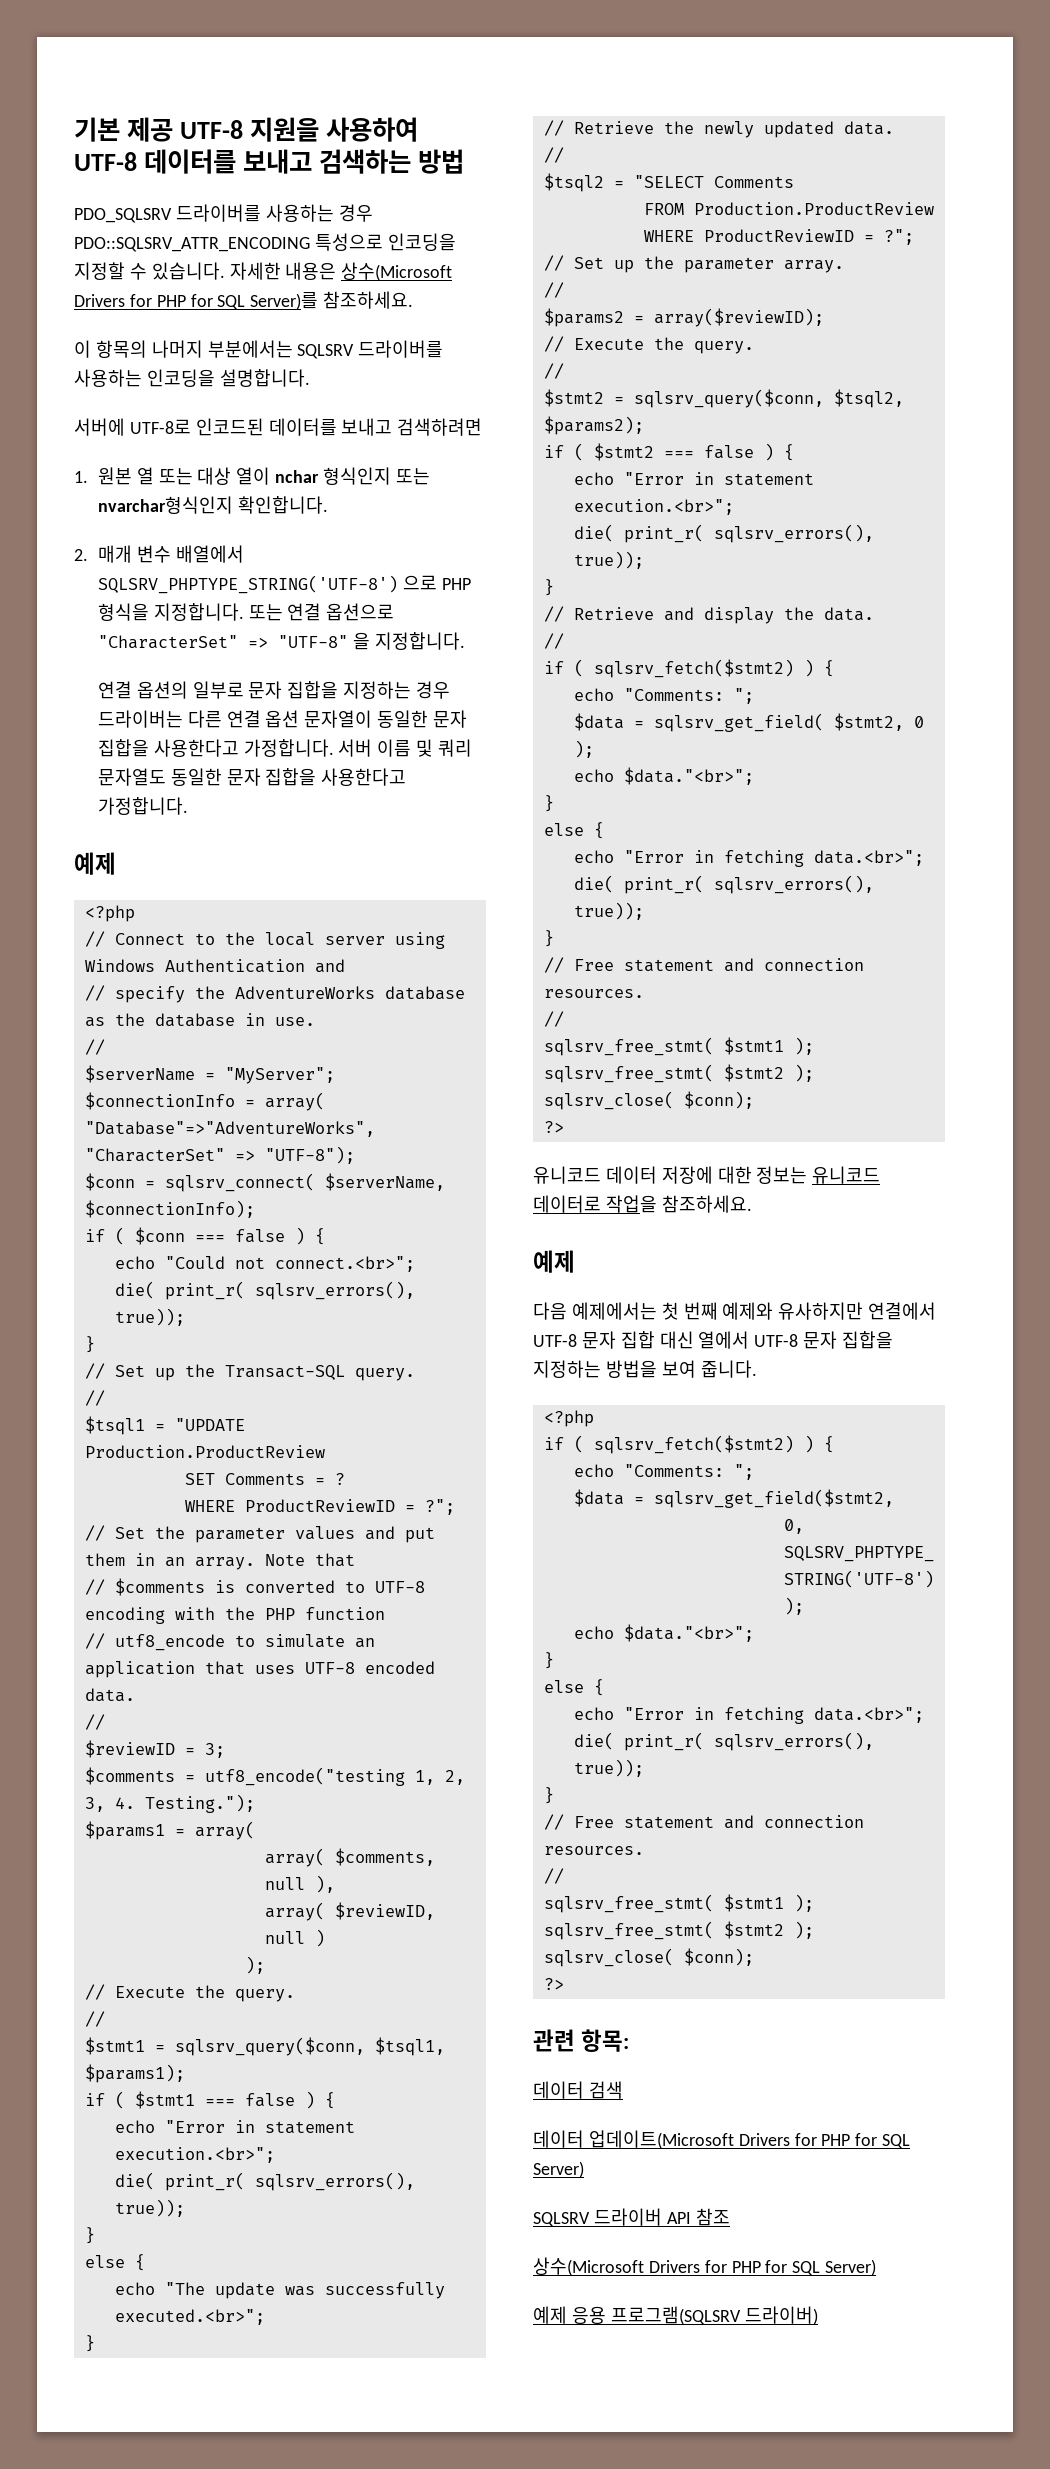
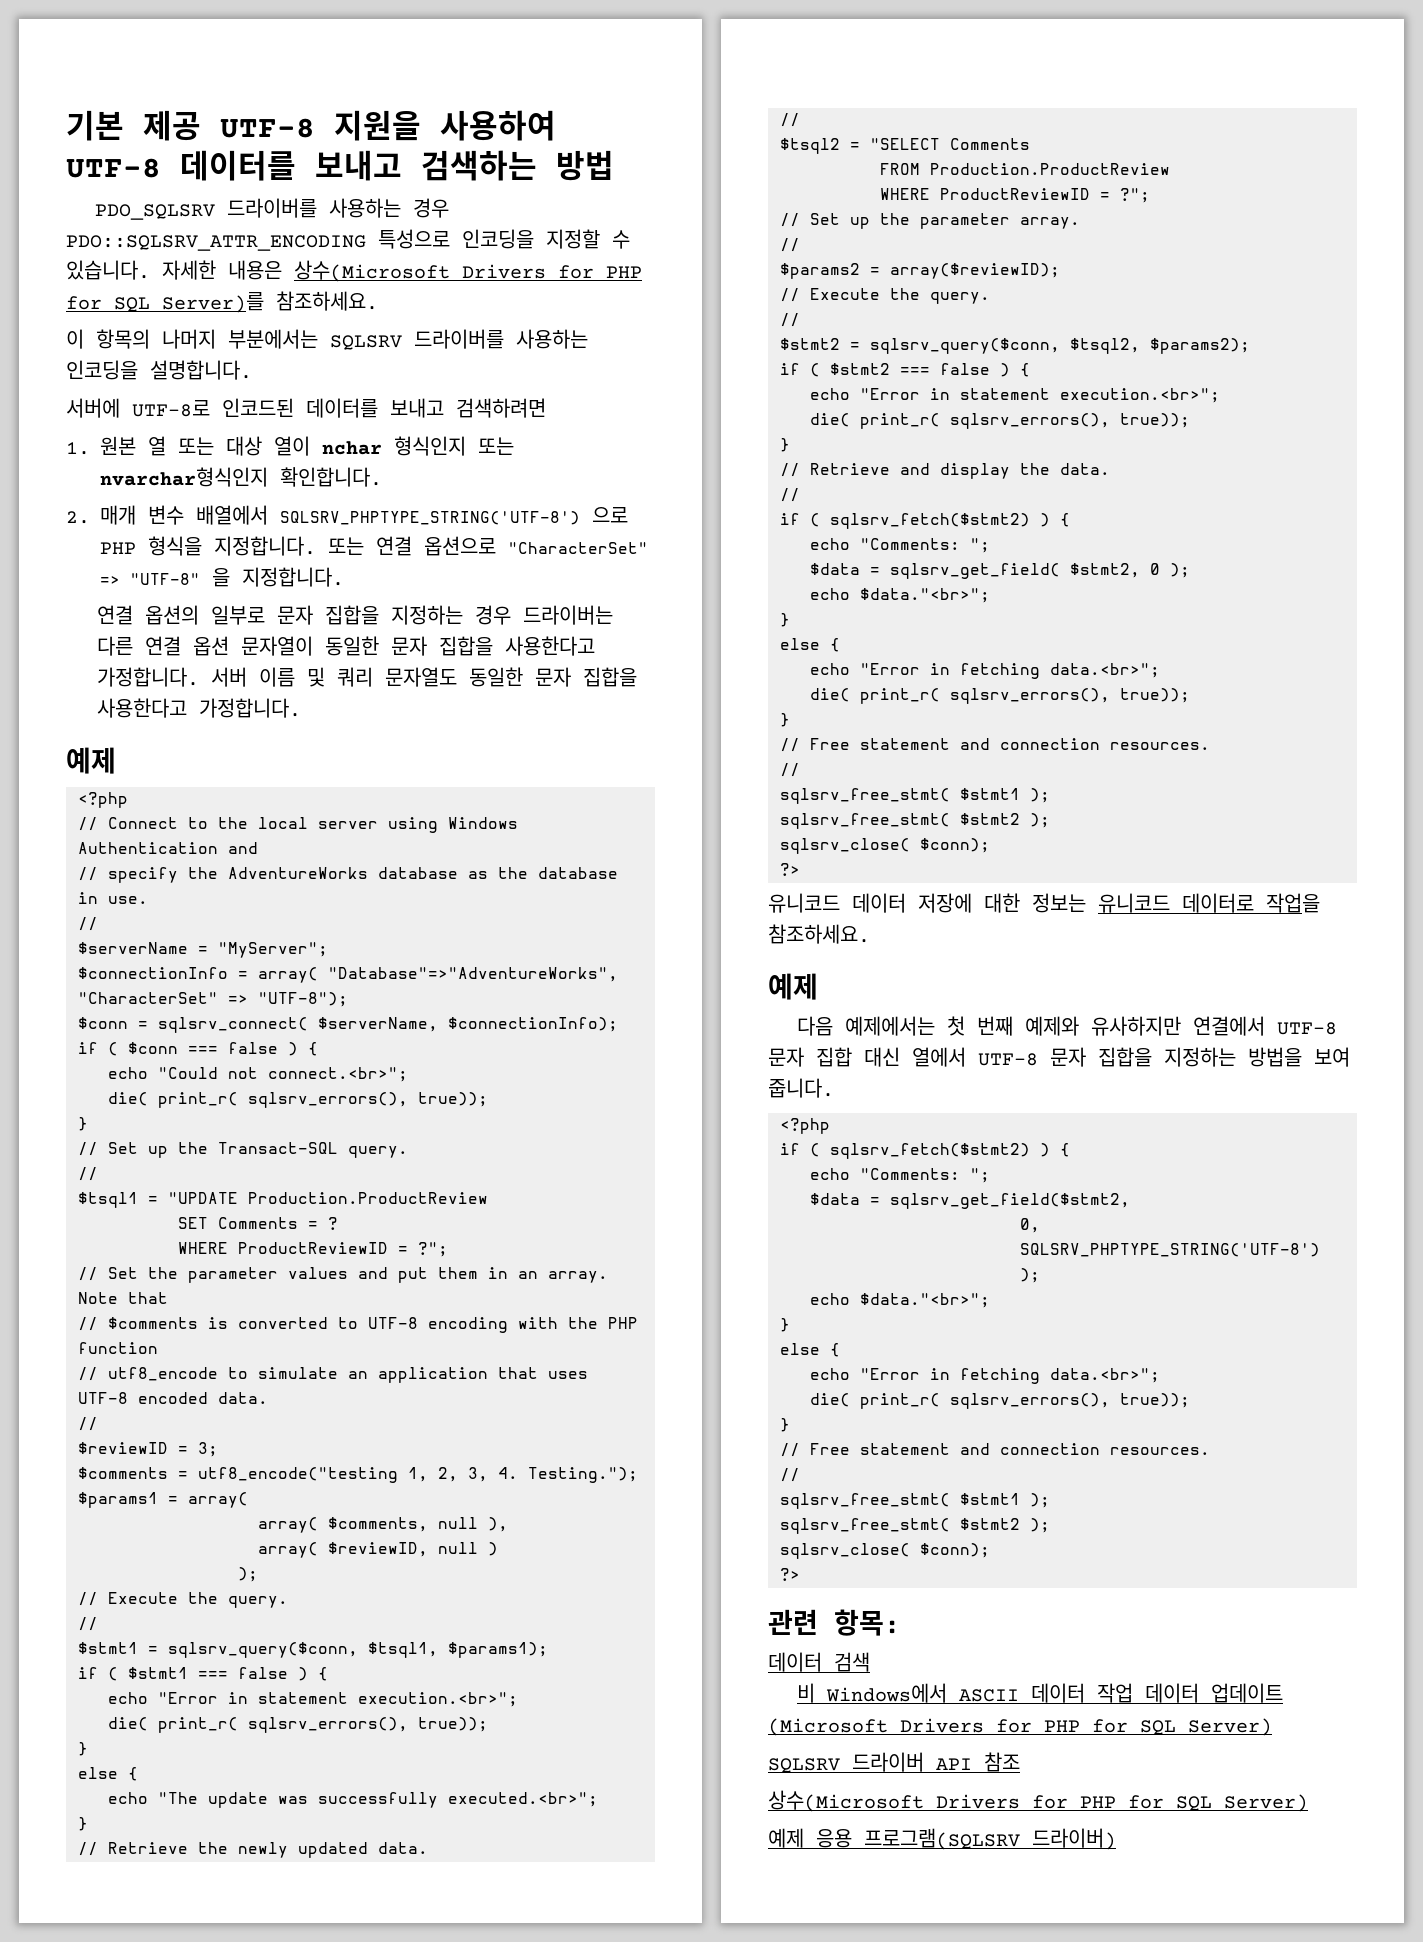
[533,2130,734,2149] 데이터 업데이트(Microsoft -> [797,1683,1284,1703] [768,1718,888,1736] 비 Windows에서 ASCII 데이터 작업 데이터 업데이트 (Microsoft

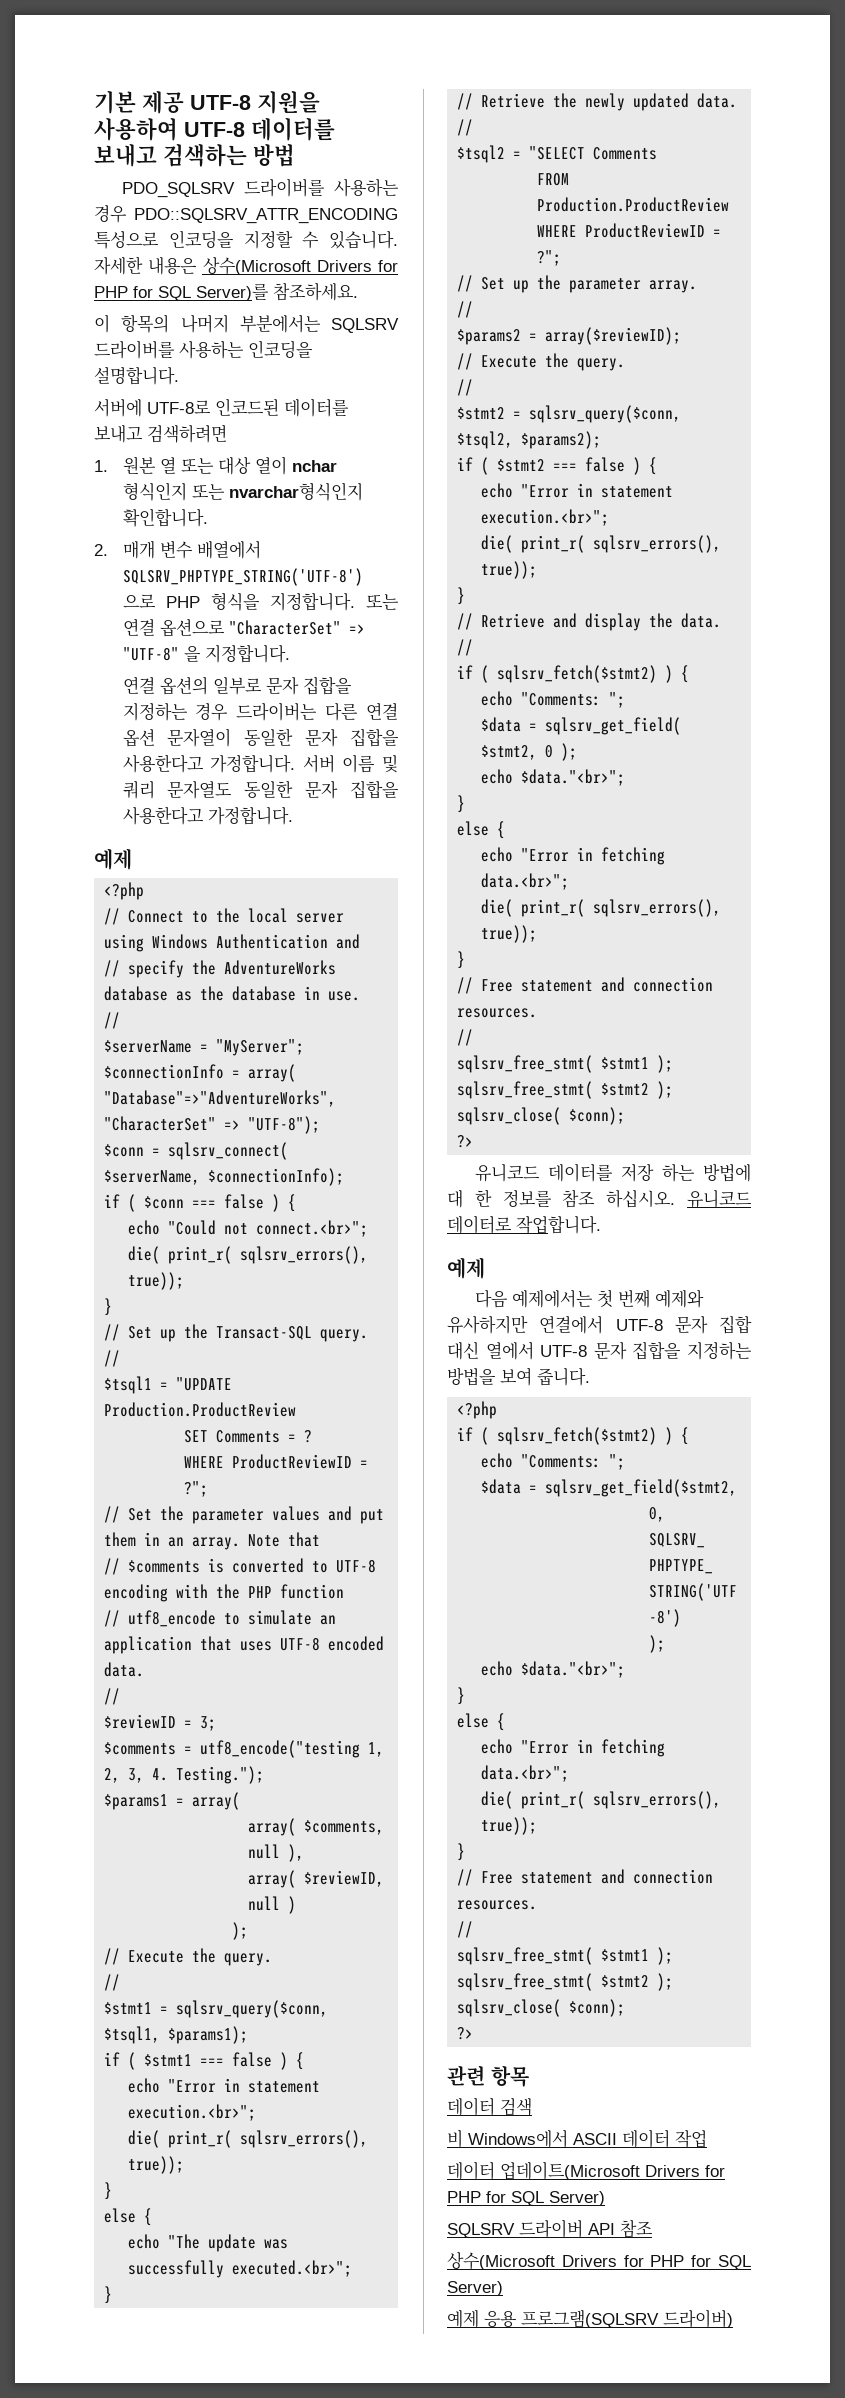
[852,893,1320,913] [768,924,870,944] 데이터 저장에 대한 정보는 유니코드 데이터로 작업을 참조하세요. -> [548,1163,751,1182] [447,1189,752,1208] [447,1215,601,1234] 데이터를 저장 하는 방법에 대 한 정보를 참조 하십시오. 유니코드 데이터로 작업합니다.
[834,1609,900,1636] 항목: -> [491,2065,529,2087] 항목
[1145,1683,1284,1703] [768,1718,888,1736] 데이터 업데이트 (Microsoft -> [447,2161,640,2180] // 데이터 업데이트(Microsoft

